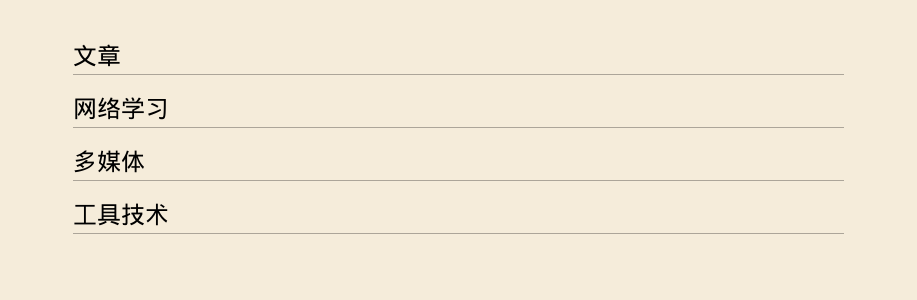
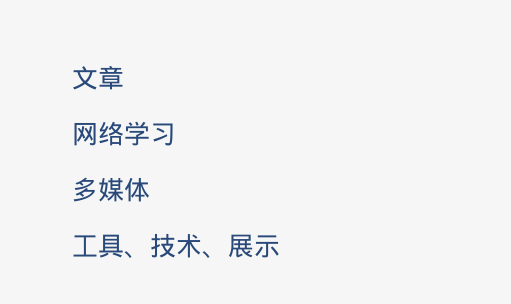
[121,203,169,226] 技术 -> [124,233,280,259] 、技术、展示

